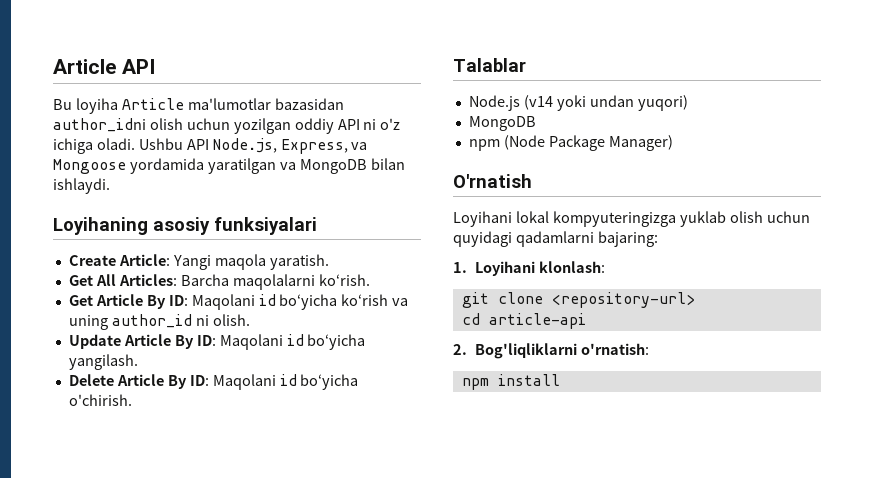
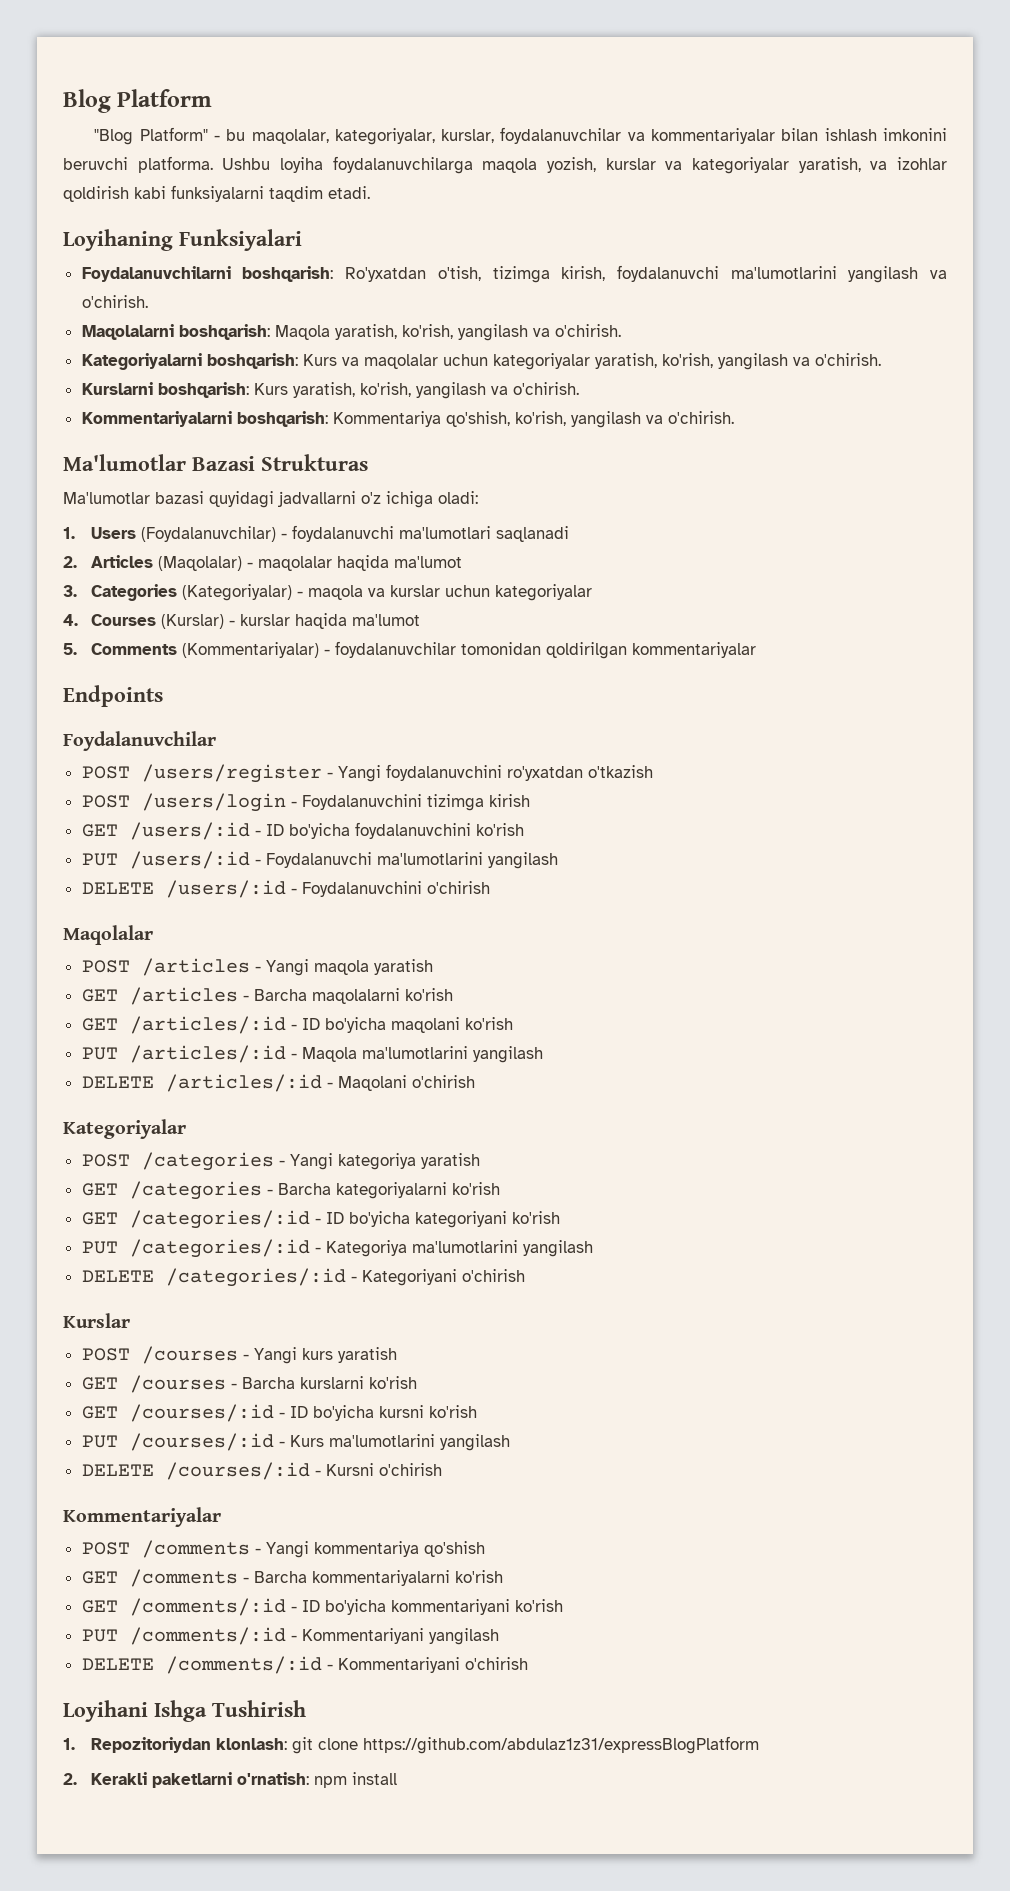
[53,59,155,74] [53,98,344,114] [53,118,401,134] [53,138,368,154] [53,158,405,174] [53,178,110,194] [53,217,317,235] [68,254,329,270] [68,274,370,290] [68,294,409,310] [68,314,250,330] [68,334,366,350] [68,354,138,370] [68,374,359,390] [68,394,132,406] [453,58,526,72] [468,95,688,111] [468,116,536,131] [468,135,673,151] [453,174,532,188] [453,211,810,227] [453,231,658,247] [453,261,536,276] Article API // Bu loyiha Article ma'lumotlar bazasidan author_idni olish uchun yozilgan oddiy API ni o'z ichiga oladi. Ushbu API Node.js, Express, va Mongoose yordamida yaratilgan va MongoDB bilan ishlaydi. // Loyihaning asosiy funksiyalari // Create Article: Yangi maqola yaratish. // Get All Articles: Barcha maqolalarni ko‘rish. // Get Article By ID: Maqolani id bo‘yicha ko‘rish va uning author_id ni olish. // Update Article By ID: Maqolani id bo‘yicha yangilash. // Delete Article By ID: Maqolani id bo‘yicha o'chirish. // Talablar // Node.js (v14 yoki undan yuqori) // MongoDB // npm (Node Package Manager) // O'rnatish // Loyihani lokal kompyuteringizga yuklab olish uchun quyidagi qadamlarni bajaring: // 1. Loyihani -> [63,89,213,113] [94,127,948,145] [63,156,947,174] [63,185,370,202] [63,229,302,251] [81,265,948,283] [81,295,148,308] [81,324,621,341] [81,353,881,370] [81,382,579,399] [81,411,734,428] [63,454,368,471] [63,491,478,508] [63,525,570,542] [63,555,463,571] [63,584,593,601] [63,613,421,629] [63,641,757,659] [63,685,163,707] [63,731,216,751] [81,764,653,783] [81,793,530,812] [81,822,524,840] [81,851,558,869] [81,880,490,898] [63,925,153,945] [81,958,433,976] [81,987,453,1005] [81,1016,513,1034] [81,1045,543,1063] [81,1074,475,1092] [63,1119,186,1139] [81,1152,480,1171] [81,1181,500,1200] [81,1210,560,1229] [81,1239,593,1258] [81,1268,525,1287] [63,1313,130,1328] [81,1346,397,1364] [81,1375,417,1393] [81,1404,477,1422] [81,1433,510,1451] [81,1462,442,1480] [63,1507,221,1527] [81,1540,485,1558] [81,1569,503,1587] [81,1598,563,1616] [81,1627,499,1645] [81,1656,528,1674] [63,1700,306,1722] [63,1737,212,1753] Blog Platform // "Blog Platform" - bu maqolalar, kategoriyalar, kurslar, foydalanuvchilar va kommentariyalar bilan ishlash imkonini beruvchi platforma. Ushbu loyiha foydalanuvchilarga maqola yozish, kurslar va kategoriyalar yaratish, va izohlar qoldirish kabi funksiyalarni taqdim etadi. // Loyihaning Funksiyalari // Foydalanuvchilarni boshqarish: Ro'yxatdan o'tish, tizimga kirish, foydalanuvchi ma'lumotlarini yangilash va o'chirish. // Maqolalarni boshqarish: Maqola yaratish, ko'rish, yangilash va o'chirish. // Kategoriyalarni boshqarish: Kurs va maqolalar uchun kategoriyalar yaratish, ko'rish, yangilash va o'chirish. // Kurslarni boshqarish: Kurs yaratish, ko'rish, yangilash va o'chirish. // Kommentariyalarni boshqarish: Kommentariya qo'shish, ko'rish, yangilash va o'chirish. // Ma'lumotlar Bazasi Strukturas // Ma'lumotlar bazasi quyidagi jadvallarni o'z ichiga oladi: // 1. Users (Foydalanuvchilar) - foydalanuvchi ma'lumotlari saqlanadi // 2. Articles (Maqolalar) - maqolalar haqida ma'lumot // 3. Categories (Kategoriyalar) - maqola va kurslar uchun kategoriyalar // 4. Courses (Kurslar) - kurslar haqida ma'lumot // 5. Comments (Kommentariyalar) - foydalanuvchilar tomonidan qoldirilgan kommentariyalar // Endpoints // Foydalanuvchilar // POST /users/register - Yangi foydalanuvchini ro'yxatdan o'tkazish // POST /users/login - Foydalanuvchini tizimga kirish // GET /users/:id - ID bo'yicha foydalanuvchini ko'rish // PUT /users/:id - Foydalanuvchi ma'lumotlarini yangilash // DELETE /users/:id - Foydalanuvchini o'chirish // Maqolalar // POST /articles - Yangi maqola yaratish // GET /articles - Barcha maqolalarni ko'rish // GET /articles/:id - ID bo'yicha maqolani ko'rish // PUT /articles/:id - Maqola ma'lumotlarini yangilash // DELETE /articles/:id - Maqolani o'chirish // Kategoriyalar // POST /categories - Yangi kategoriya yaratish // GET /categories - Barcha kategoriyalarni ko'rish // GET /categories/:id - ID bo'yicha kategoriyani ko'rish // PUT /categories/:id - Kategoriya ma'lumotlarini yangilash // DELETE /categories/:id - Kategoriyani o'chirish // Kurslar // POST /courses - Yangi kurs yaratish // GET /courses - Barcha kurslarni ko'rish // GET /courses/:id - ID bo'yicha kursni ko'rish // PUT /courses/:id - Kurs ma'lumotlarini yangilash // DELETE /courses/:id - Kursni o'chirish // Kommentariyalar // POST /comments - Yangi kommentariya qo'shish // GET /comments - Barcha kommentariyalarni ko'rish // GET /comments/:id - ID bo'yicha kommentariyani ko'rish // PUT /comments/:id - Kommentariyani yangilash // DELETE /comments/:id - Kommentariyani o'chirish // Loyihani Ishga Tushirish // 1. Repozitoriydan
(606, 267) // -> (288, 1744) none
[551,292,695,308] [461,313,586,329] [453,343,578,359] <repository-url> // cd article-api // 2. Bog'liqliklarni -> [363,1736,760,1754] [63,1772,233,1788] https://github.com/abdulaz1z31/expressBlogPlatform // 2. Kerakli paketlarni
(650, 349) // -> (310, 1778) none

